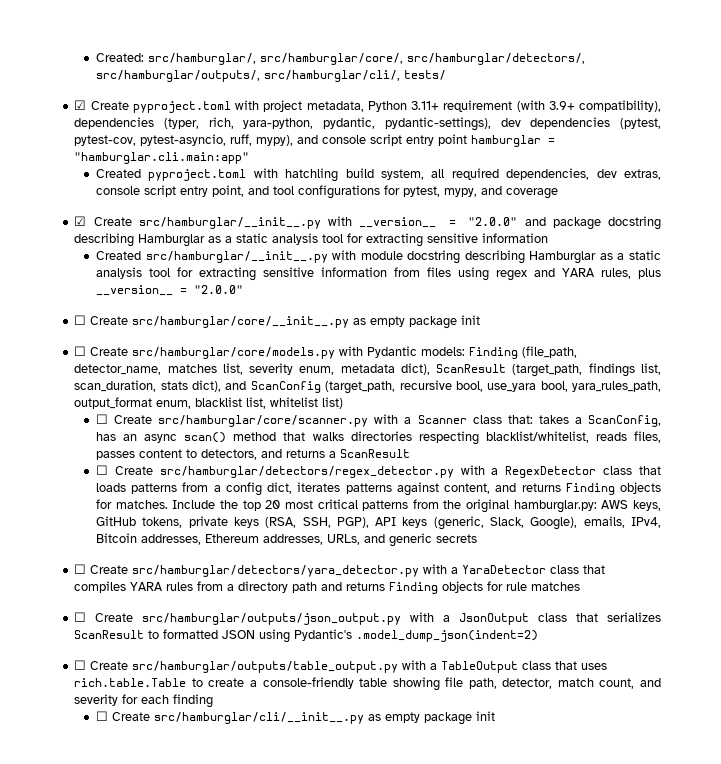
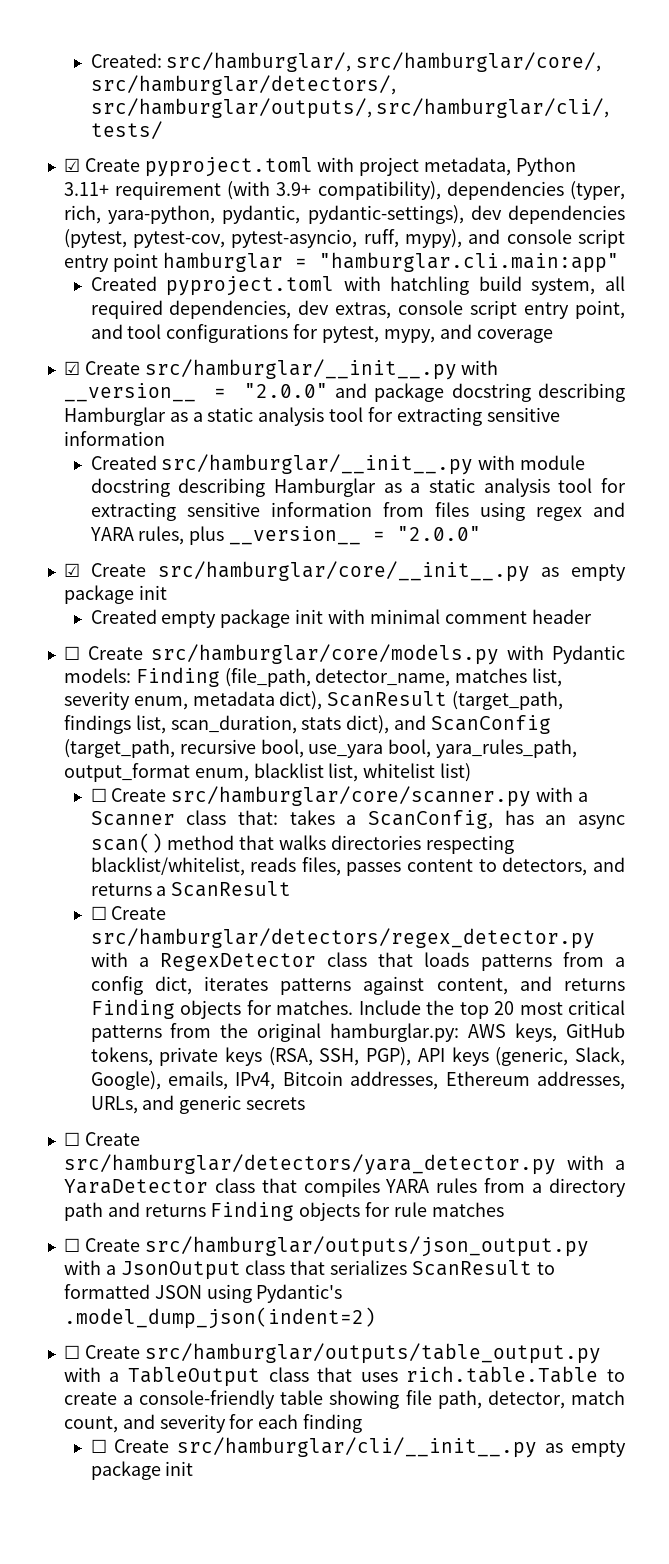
[74,315,87,325] ☐ -> [63,563,80,577] ☑
(481, 320) none -> [90,609,592,628] // Created empty package init with minimal comment header

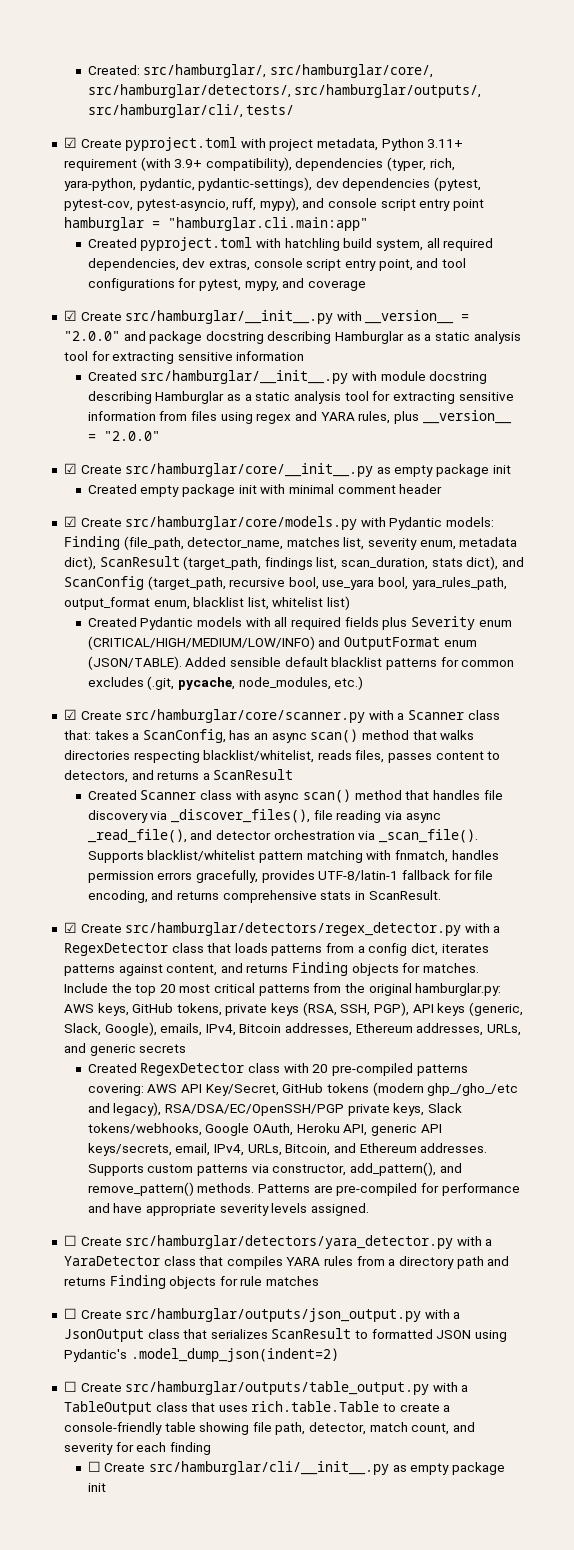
[63,646,80,660] ☐ -> [63,516,77,527] ☑
[90,788,107,802] ☐ -> [87,616,512,630] [87,636,477,650] [87,656,515,670] [87,676,364,690] [63,709,77,720] Created Pydantic models with all required fields plus Severity enum (CRITICAL/HIGH/MEDIUM/LOW/INFO) and OutputFormat enum (JSON/TABLE). Added sensible default blacklist patterns for common excludes (.git, pycache, node_modules, etc.) // ☑
[90,906,107,920] ☐ -> [87,789,503,803] [87,809,441,823] [87,829,478,843] [87,850,499,863] [87,870,494,883] [87,890,441,903] [63,922,77,933] Created Scanner class with async scan() method that handles file discovery via _discover_files(), file reading via async _read_file(), and detector orchestration via _scan_file(). Supports blacklist/whitelist pattern matching with fnmatch, handles permission errors gracefully, provides UTF-8/latin-1 fallback for file encoding, and returns comprehensive stats in ScanResult. // ☑
(306, 1103) none -> [87,1063,468,1076] [87,1082,519,1096] [87,1102,462,1116] [87,1123,442,1136] [87,1143,488,1156] [87,1162,462,1176] [87,1182,520,1196] [87,1203,369,1216] // Created RegexDetector class with 20 pre-compiled patterns covering: AWS API Key/Secret, GitHub tokens (modern ghp_/gho_/etc and legacy), RSA/DSA/EC/OpenSSH/PGP private keys, Slack tokens/webhooks, Google OAuth, Heroku API, generic API keys/secrets, email, IPv4, URLs, Bitcoin, and Ethereum addresses. Supports custom patterns via constructor, add_pattern(), and remove_pattern() methods. Patterns are pre-compiled for performance and have appropriate severity levels assigned.

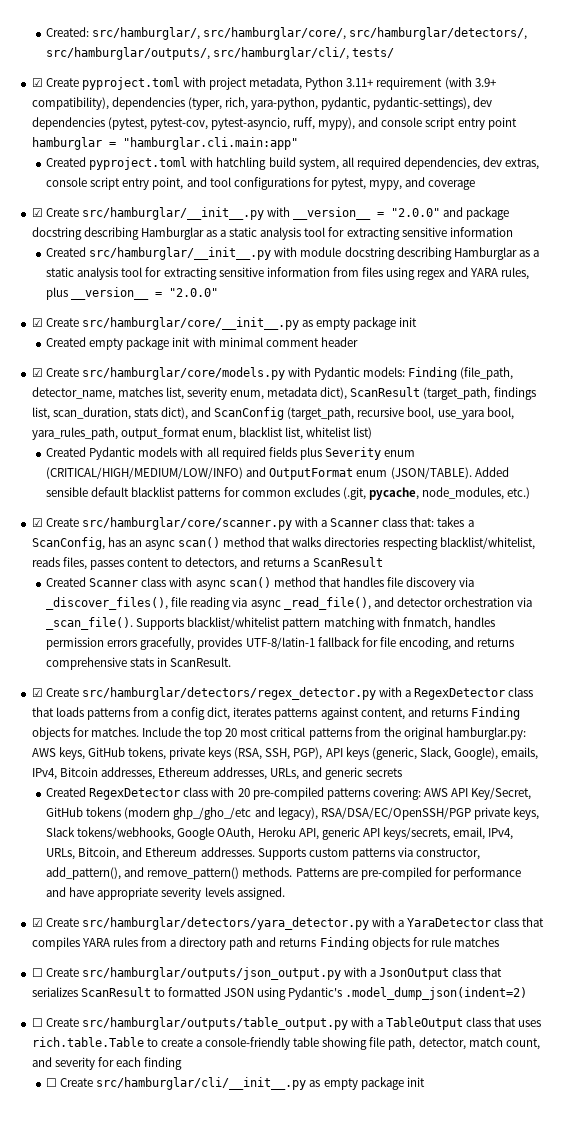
[63,1235,77,1246] ☐ -> [31,918,43,927] ☑

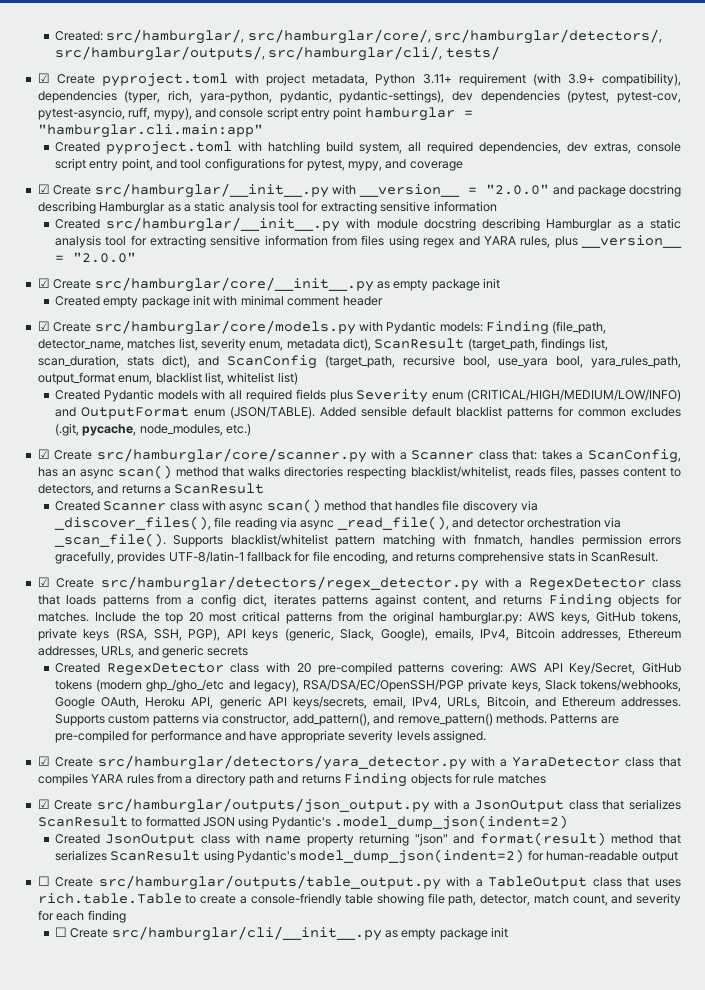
[31,968,43,977] ☐ -> [37,799,50,809] ☑
(528, 993) none -> [54,832,681,846] [54,849,678,864] // Created JsonOutput class with name property returning "json" and format(result) method that serializes ScanResult using Pydantic's model_dump_json(indent=2) for human-readable output

